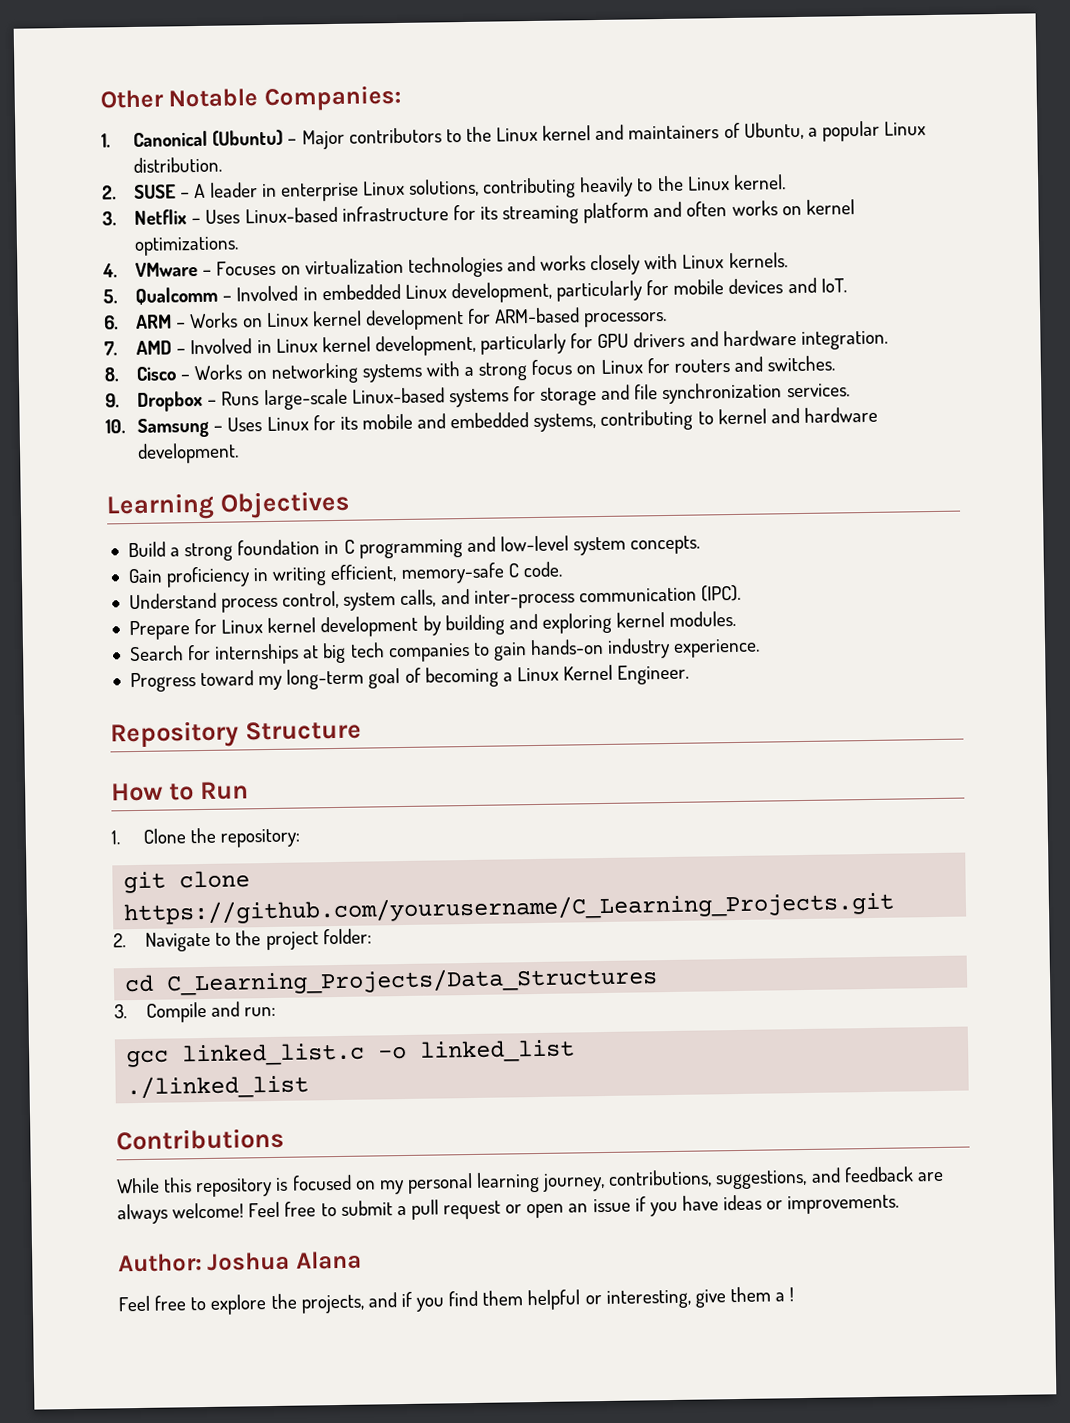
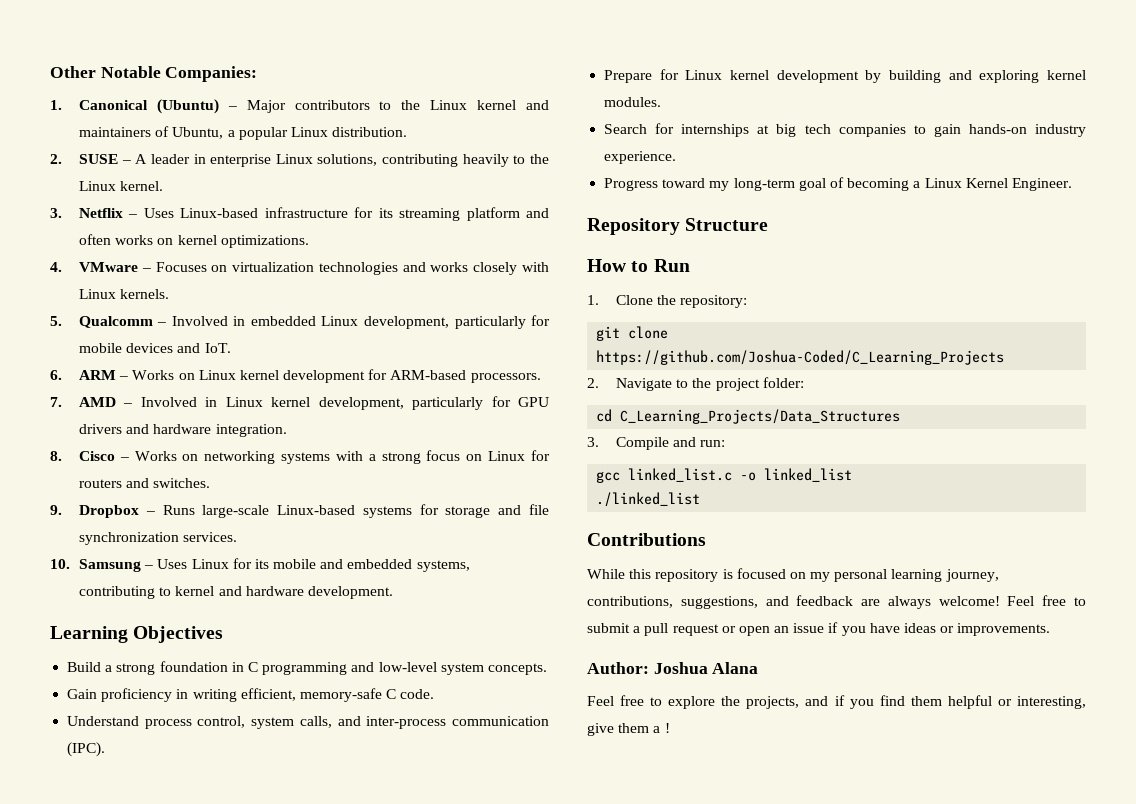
[123,891,896,926] https://github.com/yourusername/C_Learning_Projects.git -> [596,350,1005,365] https://github.com/Joshua-Coded/C_Learning_Projects

